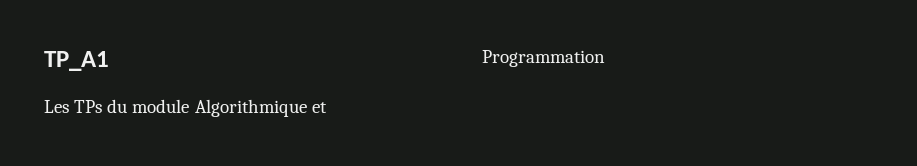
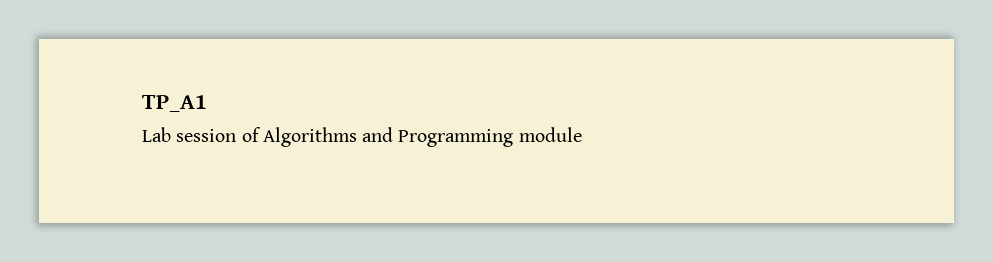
[44,99,327,117] [482,50,605,67] Les TPs du module Algorithmique et Programmation -> [142,127,582,147] Lab session of Algorithms and Programming module

